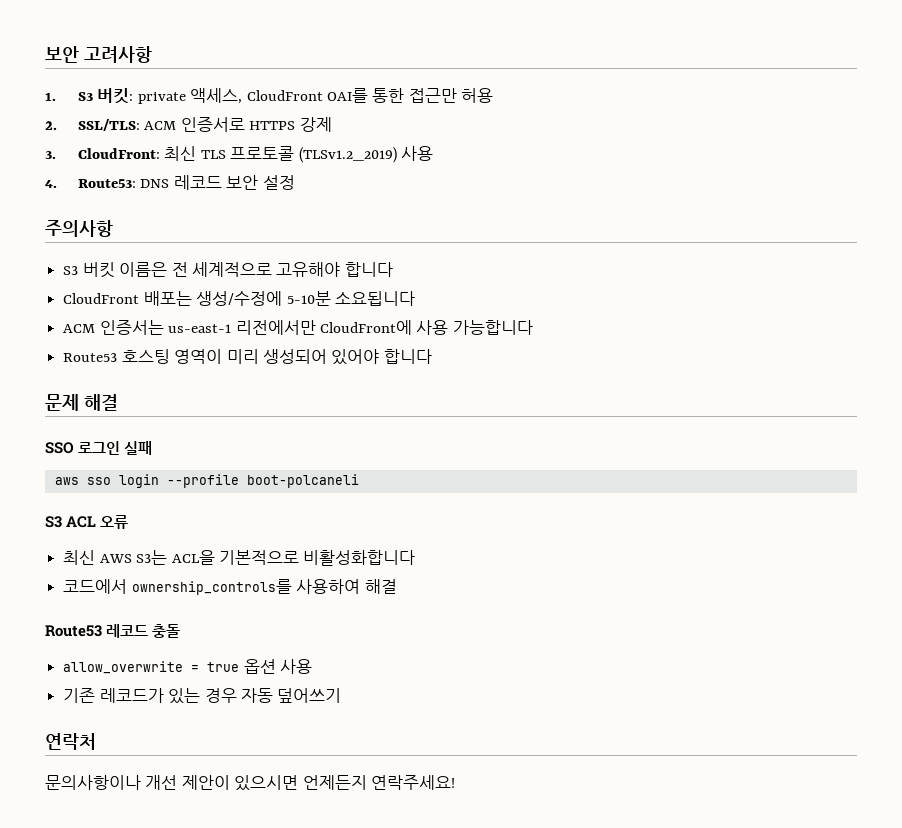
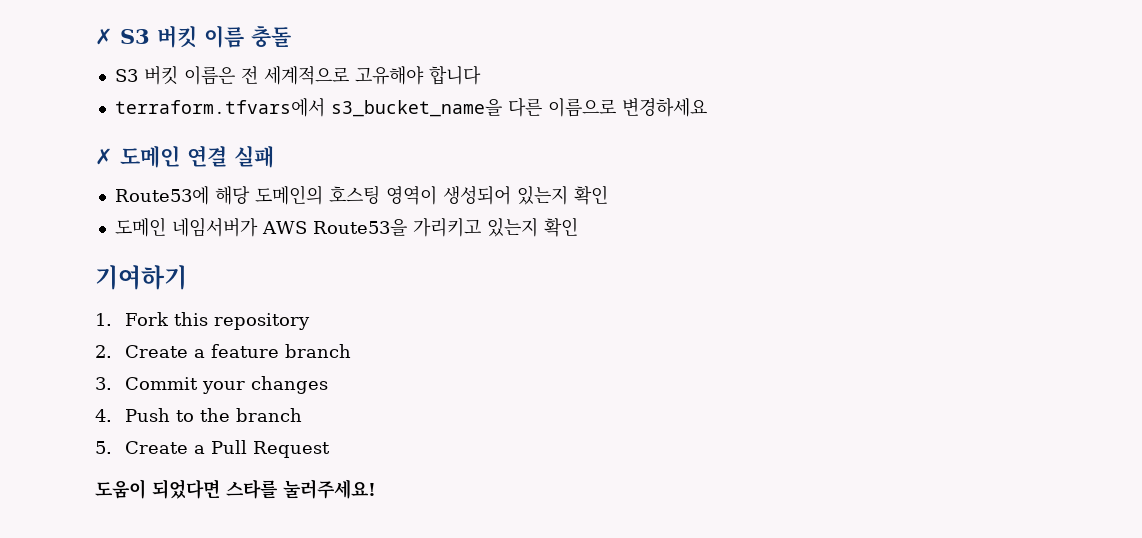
[45,46,152,63] [45,88,494,104] [45,117,332,132] [45,146,433,163] [45,175,295,190] [45,220,113,237] 보안 고려사항 // 1. S3 버킷: private 액세스, CloudFront OAI를 통한 접근만 허용 // 2. SSL/TLS: ACM 인증서로 HTTPS 강제 // 3. CloudFront: 최신 TLS 프로토콜 (TLSv1.2_2019) 사용 // 4. Route53: DNS 레코드 보안 설정 // 주의사항 -> [95,25,291,48] ✗ S3 버킷 이름 충돌
[63,291,415,306] [63,320,533,335] [63,349,432,365] [45,394,118,411] [45,441,153,455] [54,474,359,488] [45,515,129,529] [63,550,416,566] [63,579,397,595] [45,624,181,638] [63,659,313,674] [63,688,342,704] [45,733,96,750] [45,775,456,791] CloudFront 배포는 생성/수정에 5-10분 소요됩니다 // ACM 인증서는 us-east-1 리전에서만 CloudFront에 사용 가능합니다 // Route53 호스팅 영역이 미리 생성되어 있어야 합니다 // 문제 해결 // SSO 로그인 실패 // aws sso login --profile boot-polcaneli // S3 ACL 오류 // 최신 AWS S3는 ACL을 기본적으로 비활성화합니다 // 코드에서 ownership_controls를 사용하여 해결 // Route53 레코드 충돌 // allow_overwrite = true 옵션 사용 // 기존 레코드가 있는 경우 자동 덮어쓰기 // 연락처 // 문의사항이나 개선 제안이 있으시면 언제든지 연락주세요! -> [114,97,707,117] [95,145,274,168] [114,185,608,205] [114,217,578,237] [95,265,187,290] [95,312,311,330] [95,344,352,358] [95,376,329,394] [95,408,303,422] [95,440,331,458] [95,479,376,499] terraform.tfvars에서 s3_bucket_name을 다른 이름으로 변경하세요 // ✗ 도메인 연결 실패 // Route53에 해당 도메인의 호스팅 영역이 생성되어 있는지 확인 // 도메인 네임서버가 AWS Route53을 가리키고 있는지 확인 // 기여하기 // 1. Fork this repository // 2. Create a feature branch // 3. Commit your changes // 4. Push to the branch // 5. Create a Pull Request // 도움이 되었다면 스타를 눌러주세요!

